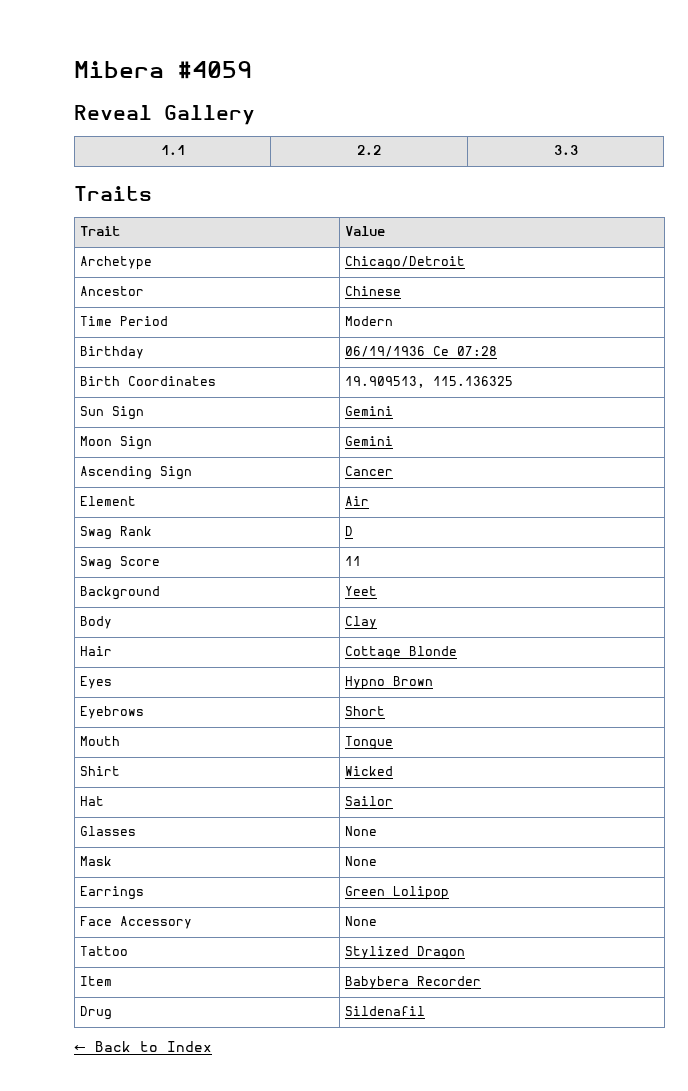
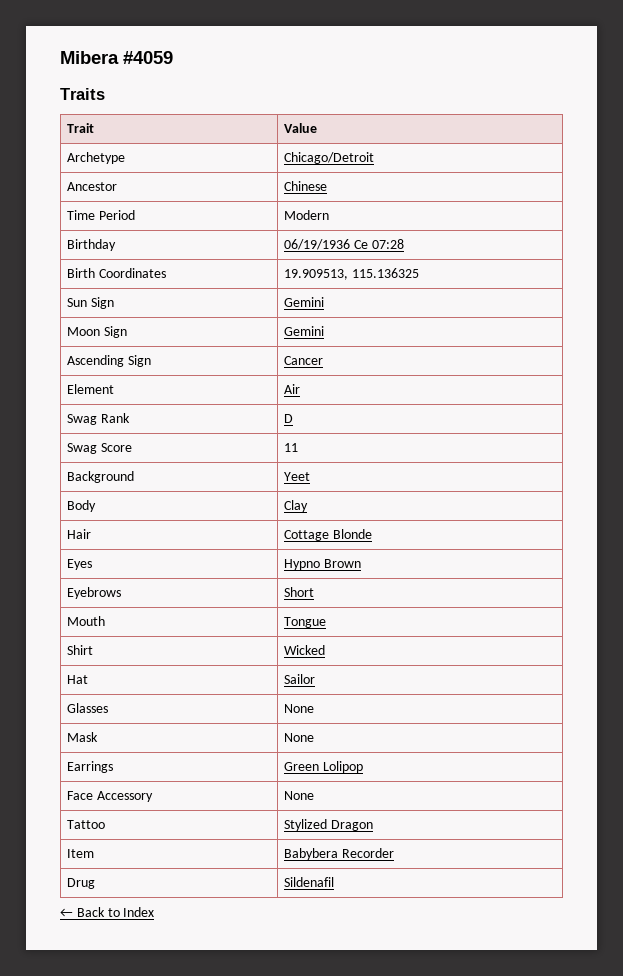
[74,105,255,125] [160,145,185,155] [357,145,381,155] [553,145,578,155] // Reveal Gallery // 1.1 | 2.2 | 3.3 -> (173, 57) none

